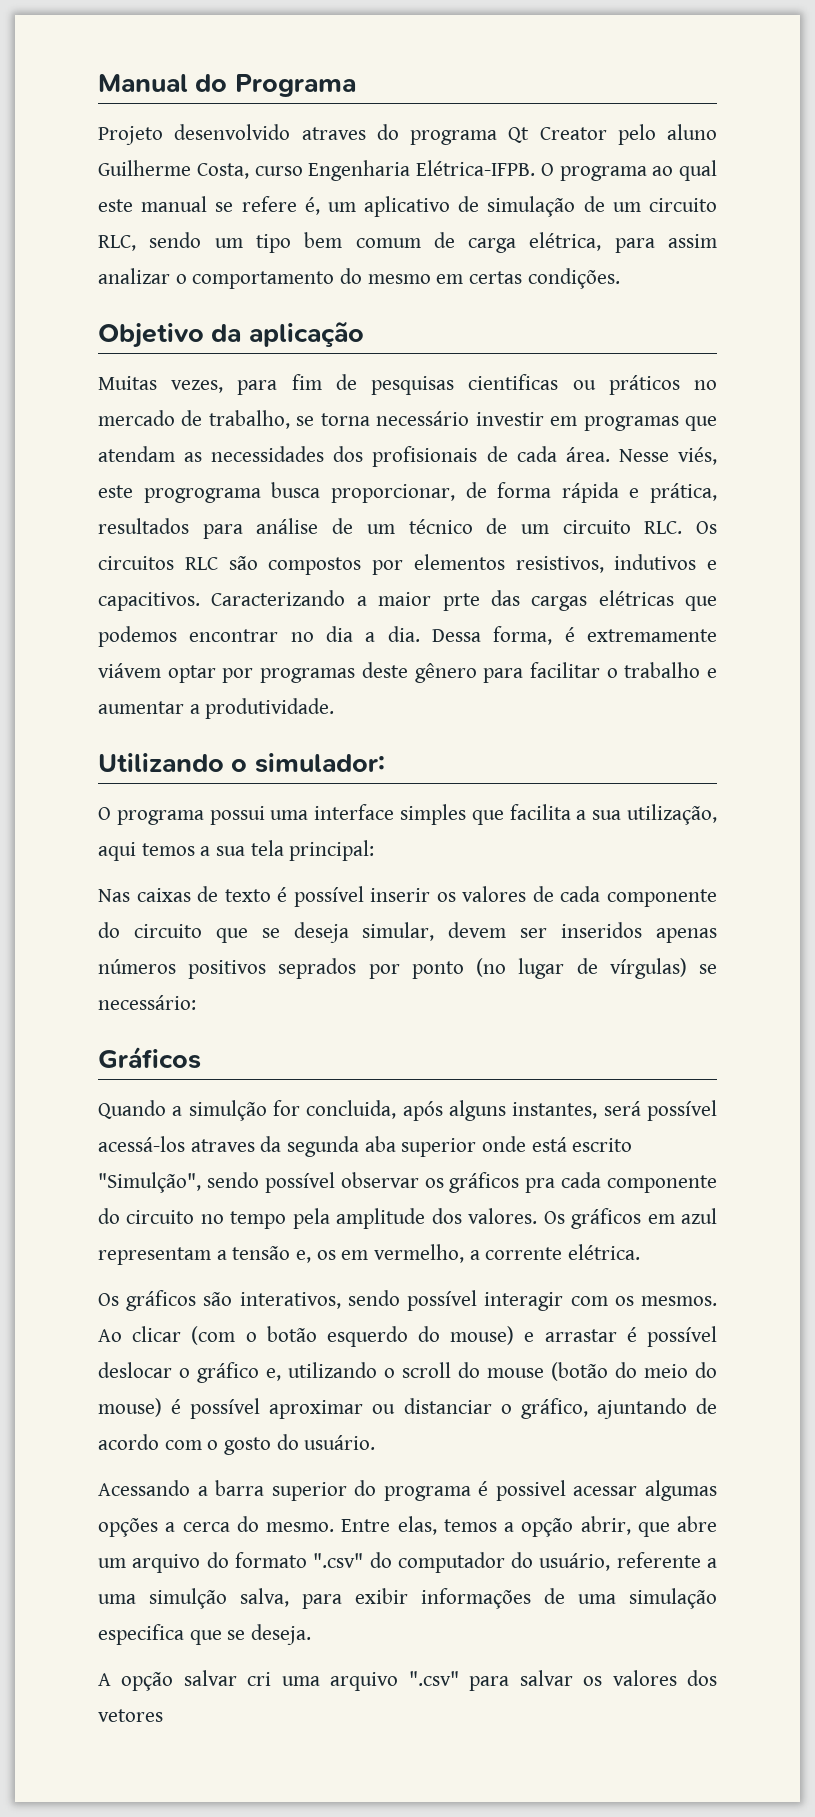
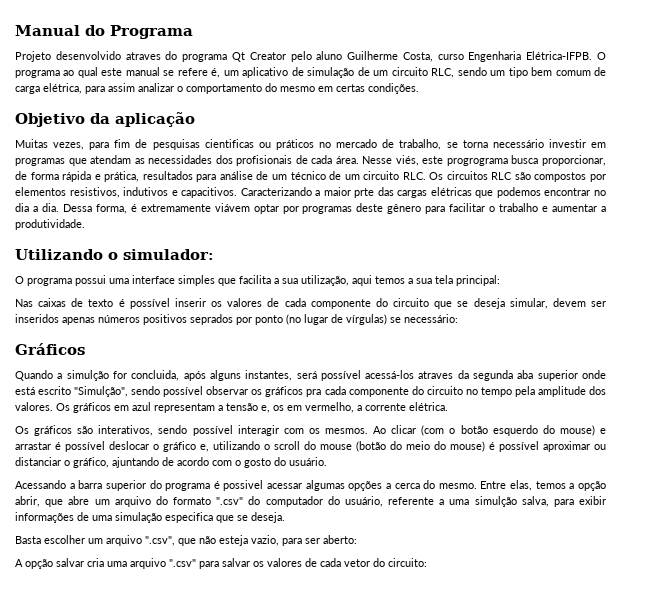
(312, 1634) none -> [15,535,357,546] // Basta escolher um arquivo ".csv", que não esteja vazio, para ser aberto:
[247,1672,272,1686] cri -> [87,558,104,567] cria
[687,1670,717,1686] [98,1709,163,1722] dos vetores -> [305,558,427,567] de cada vetor do circuito:

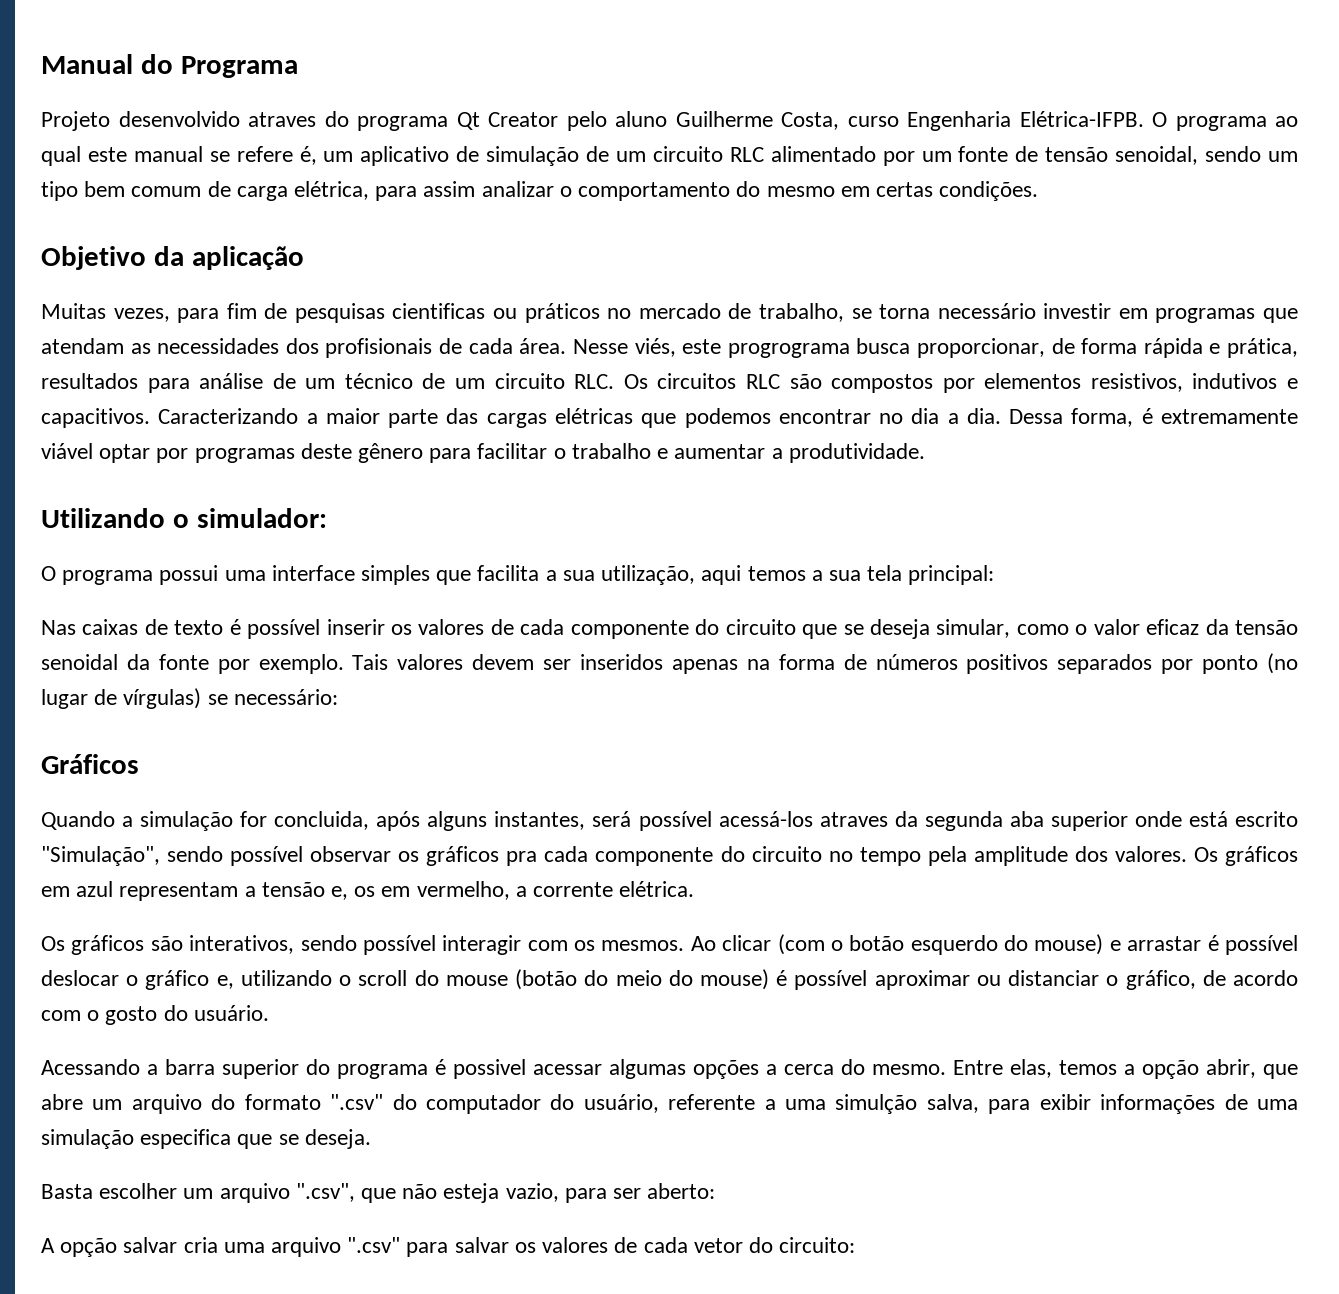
[431,68,455,78] RLC, -> [729,146,1199,166] RLC alimentado por um fonte de tensão senoidal,
[354,188,375,198] prte -> [388,409,439,428] parte
[214,203,250,212] viávem -> [41,443,93,459] viável
(548, 303) none -> [1016,619,1299,635] [41,654,464,674] como o valor eficaz da tensão senoidal da fonte por exemplo. Tais valores
(95, 321) none -> [746,654,867,670] na forma de
[190,314,233,325] seprados -> [1057,654,1153,674] separados
[66,370,109,381] simulção -> [140,811,234,831] simulação
[74,386,129,397] "Simulção", -> [41,846,160,866] "Simulação",
[112,457,159,468] ajuntando -> (1196, 980) none

